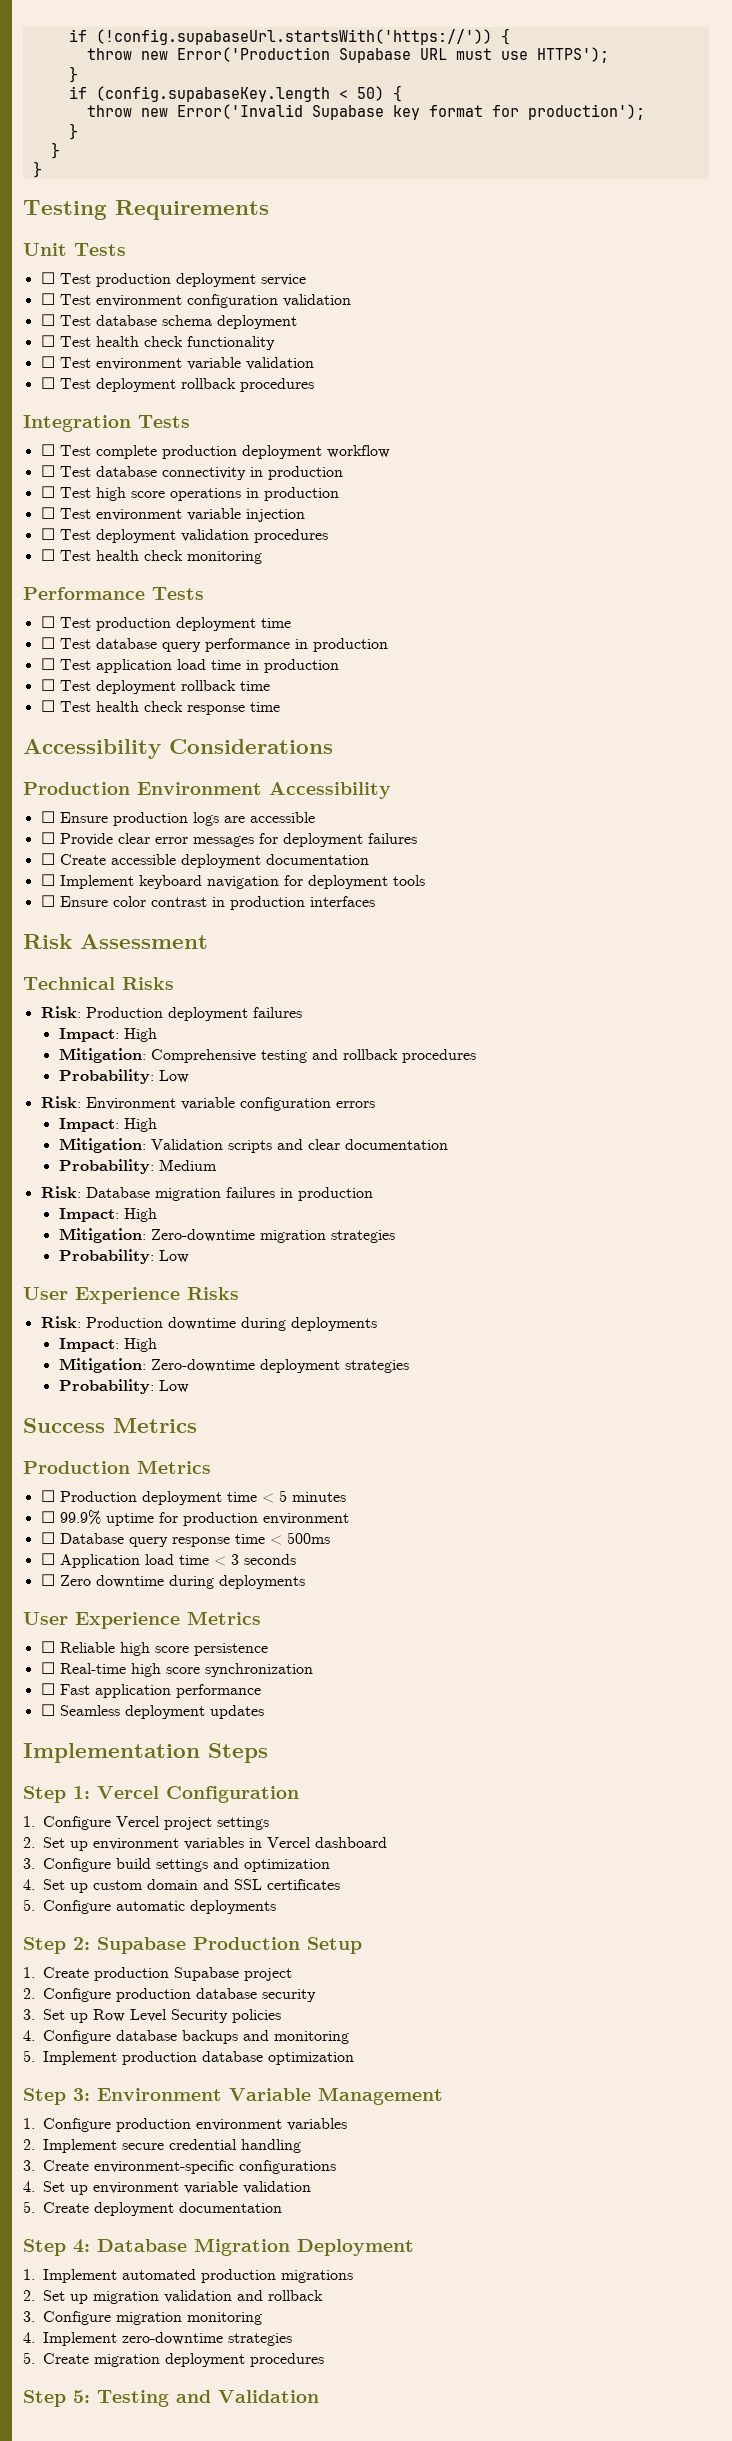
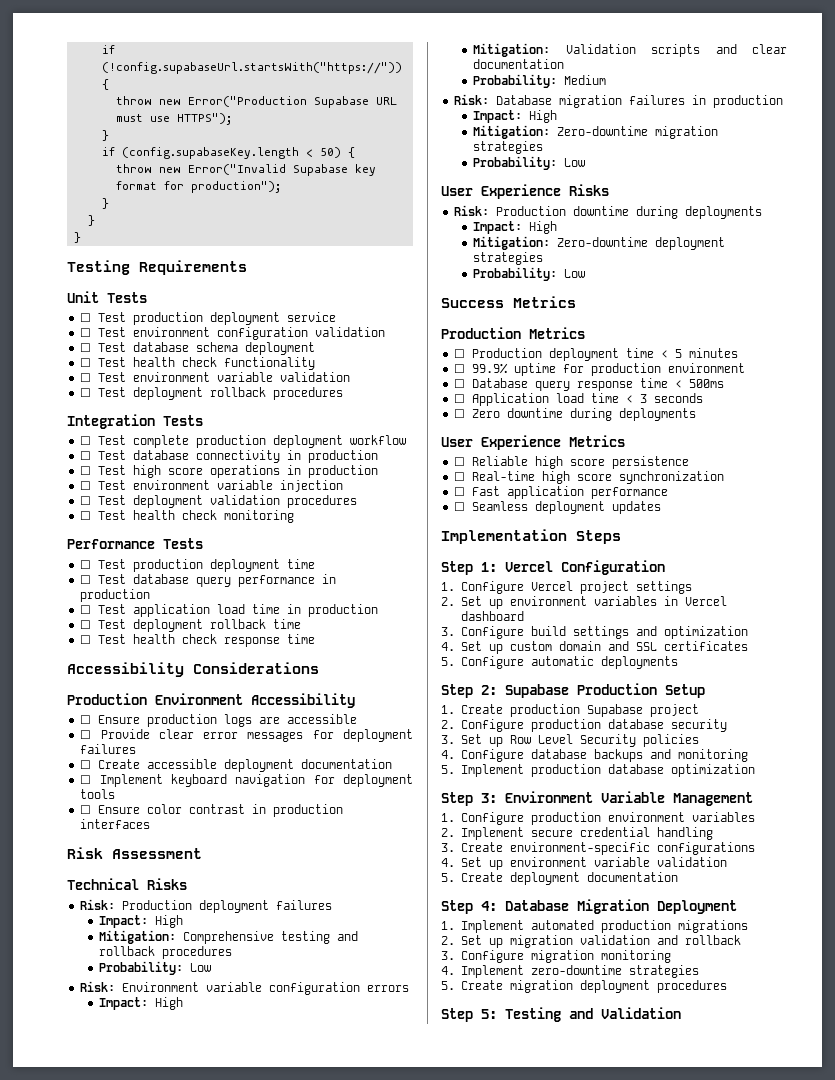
[68,28,510,45] [86,47,330,62] if (!config.supabaseUrl.startsWith('https://')) { // throw new Error('Production -> [102,45,116,54] [102,62,403,74] [102,79,110,90] [116,96,308,107] if (!config.supabaseUrl.startsWith("https://")) { // throw new Error("Production
[536,47,609,63] HTTPS'); -> [177,113,233,125] HTTPS");
[176,104,303,119] Error('Invalid -> [188,164,287,175] Error("Invalid
[527,104,645,120] production'); -> [191,181,282,193] production");

